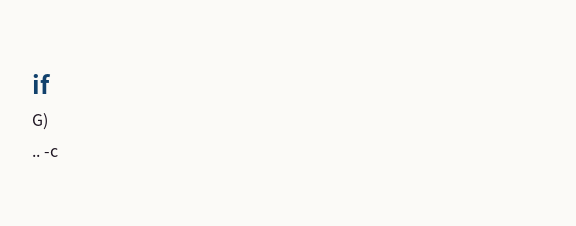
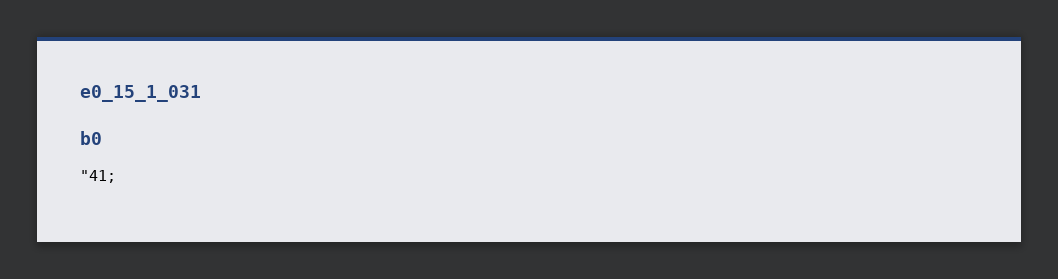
[32,74,51,94] [32,113,48,130] [32,148,59,157] if // G) // .. -c -> [80,85,201,102] [80,131,102,145] [80,170,116,183] e0_15_1_031 // b0 // "41;

